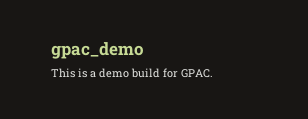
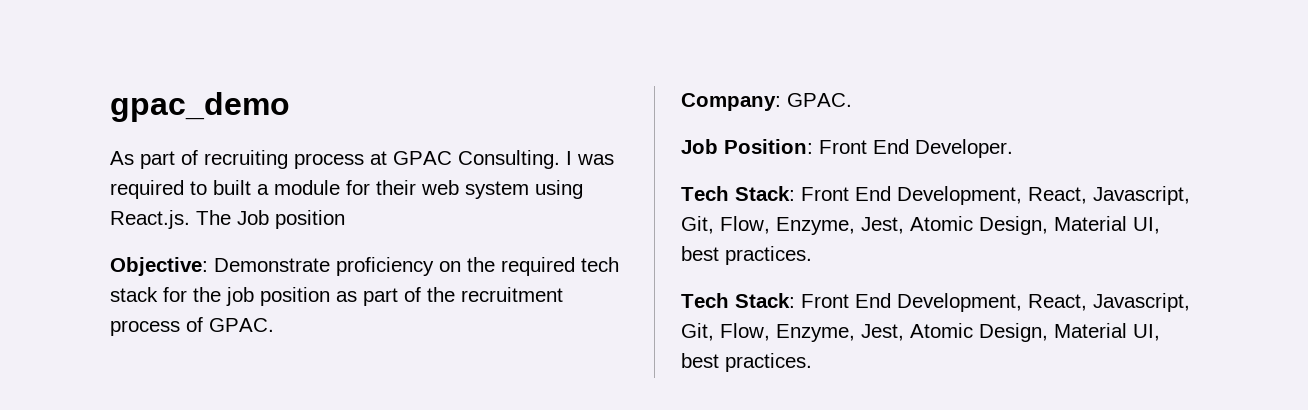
[51,68,213,78] This is a demo build for GPAC. -> [110,150,614,169] [110,180,583,199] [110,210,345,229] [110,257,619,276] [110,287,563,306] [110,317,274,336] [681,93,852,111] [681,139,1013,158] [681,186,1190,205] [681,216,1160,235] [681,246,812,265] [681,293,1190,312] [681,323,1160,342] [681,353,812,372] As part of recruiting process at GPAC Consulting. I was required to built a module for their web system using React.js. The Job position // Objective: Demonstrate proficiency on the required tech stack for the job position as part of the recruitment process of GPAC. // Company: GPAC. // Job Position: Front End Developer. // Tech Stack: Front End Development, React, Javascript, Git, Flow, Enzyme, Jest, Atomic Design, Material UI, best practices. // Tech Stack: Front End Development, React, Javascript, Git, Flow, Enzyme, Jest, Atomic Design, Material UI, best practices.

